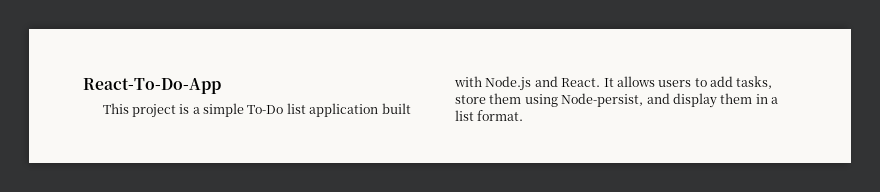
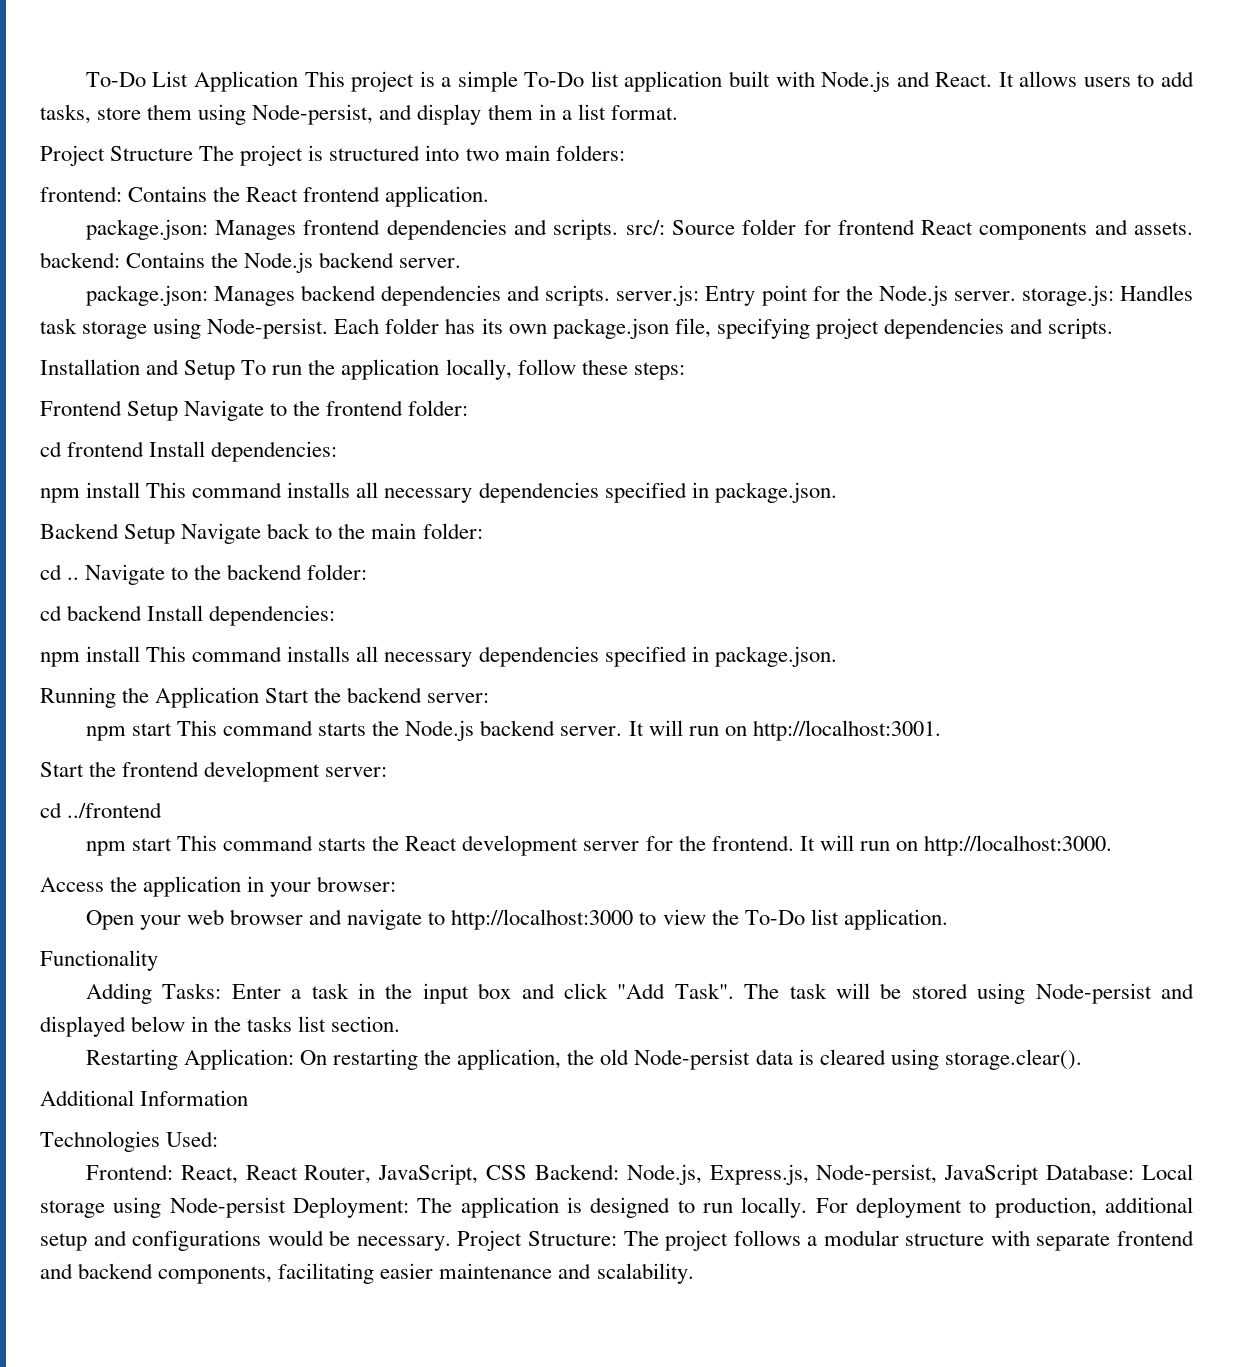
[83,78,221,94] React-To-Do-App // -> [85,71,298,92] To-Do List Application
(524, 115) none -> [40,145,625,166] [40,186,490,207] [85,219,1193,240] [40,252,462,273] [85,285,1193,306] [40,318,1114,339] [40,359,685,380] [40,400,469,421] [40,441,338,462] [40,482,837,503] [40,523,483,544] [40,564,368,585] [40,605,336,626] [40,646,837,667] [40,687,490,708] [85,720,941,741] [40,761,388,782] [40,802,163,818] [85,835,1113,856] [40,876,397,897] [85,909,948,930] [40,950,158,971] [85,983,1195,1004] [40,1016,401,1037] [85,1049,1082,1070] [40,1090,249,1106] [40,1131,219,1152] [85,1164,1193,1185] [40,1197,1194,1218] [40,1230,1194,1251] [40,1263,694,1284] // Project Structure The project is structured into two main folders: // frontend: Contains the React frontend application. // package.json: Manages frontend dependencies and scripts. src/: Source folder for frontend React components and assets. backend: Contains the Node.js backend server. // package.json: Manages backend dependencies and scripts. server.js: Entry point for the Node.js server. storage.js: Handles task storage using Node-persist. Each folder has its own package.json file, specifying project dependencies and scripts. // Installation and Setup To run the application locally, follow these steps: // Frontend Setup Navigate to the frontend folder: // cd frontend Install dependencies: // npm install This command installs all necessary dependencies specified in package.json. // Backend Setup Navigate back to the main folder: // cd .. Navigate to the backend folder: // cd backend Install dependencies: // npm install This command installs all necessary dependencies specified in package.json. // Running the Application Start the backend server: // npm start This command starts the Node.js backend server. It will run on http://localhost:3001. // Start the frontend development server: // cd ../frontend // npm start This command starts the React development server for the frontend. It will run on http://localhost:3000. // Access the application in your browser: // Open your web browser and navigate to http://localhost:3000 to view the To-Do list application. // Functionality // Adding Tasks: Enter a task in the input box and click "Add Task". The task will be stored using Node-persist and displayed below in the tasks list section. // Restarting Application: On restarting the application, the old Node-persist data is cleared using storage.clear(). // Additional Information // Technologies Used: // Frontend: React, React Router, JavaScript, CSS Backend: Node.js, Express.js, Node-persist, JavaScript Database: Local storage using Node-persist Deployment: The application is designed to run locally. For deployment to production, additional setup and configurations would be necessary. Project Structure: The project follows a modular structure with separate frontend and backend components, facilitating easier maintenance and scalability.

